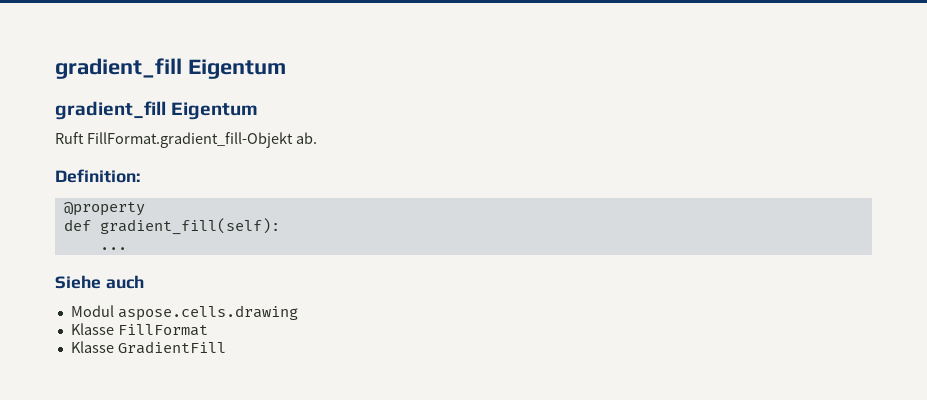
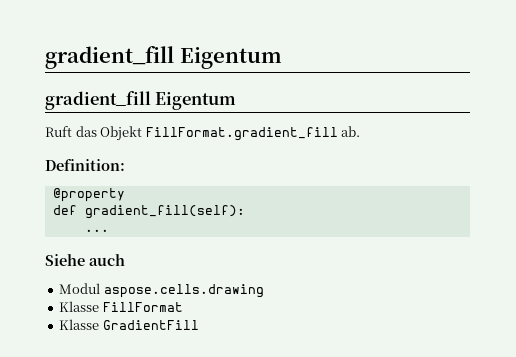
[86,132,293,148] FillFormat.gradient_fill-Objekt -> [75,126,338,141] das Objekt FillFormat.gradient_fill

